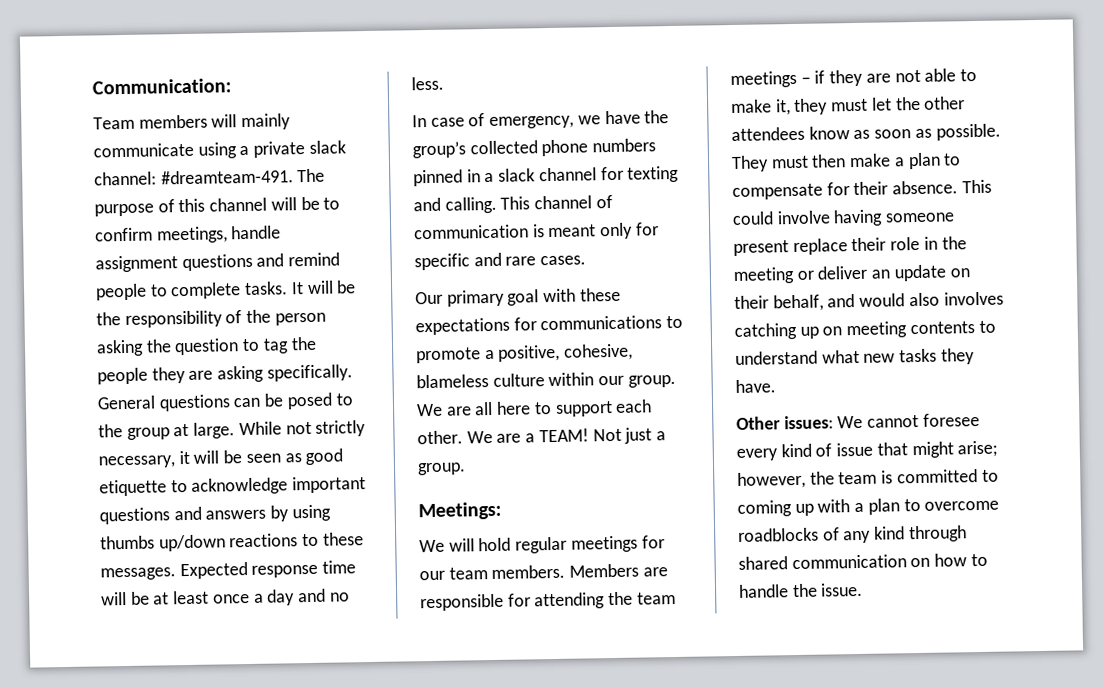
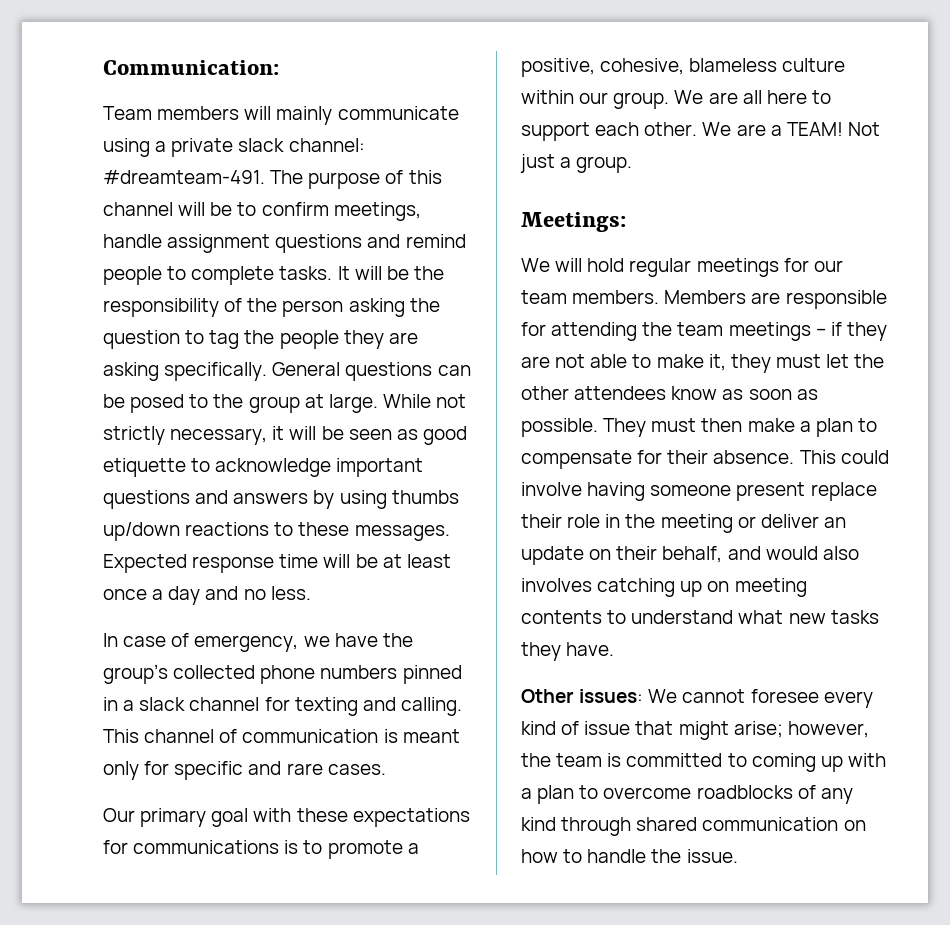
(663, 323) none -> [284,840,299,854] is

